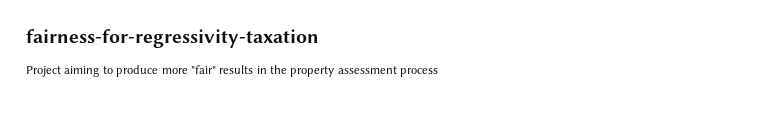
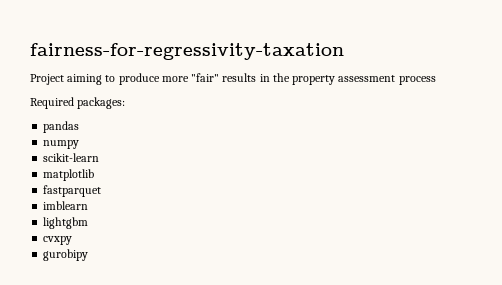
(439, 72) none -> [30,97,126,109] [43,121,80,133] [43,140,80,149] [43,153,100,162] [43,169,95,181] [43,185,102,197] [43,201,89,210] [43,217,89,229] [43,236,73,245] [43,249,89,261] // Required packages: // pandas // numpy // scikit-learn // matplotlib // fastparquet // imblearn // lightgbm // cvxpy // gurobipy

